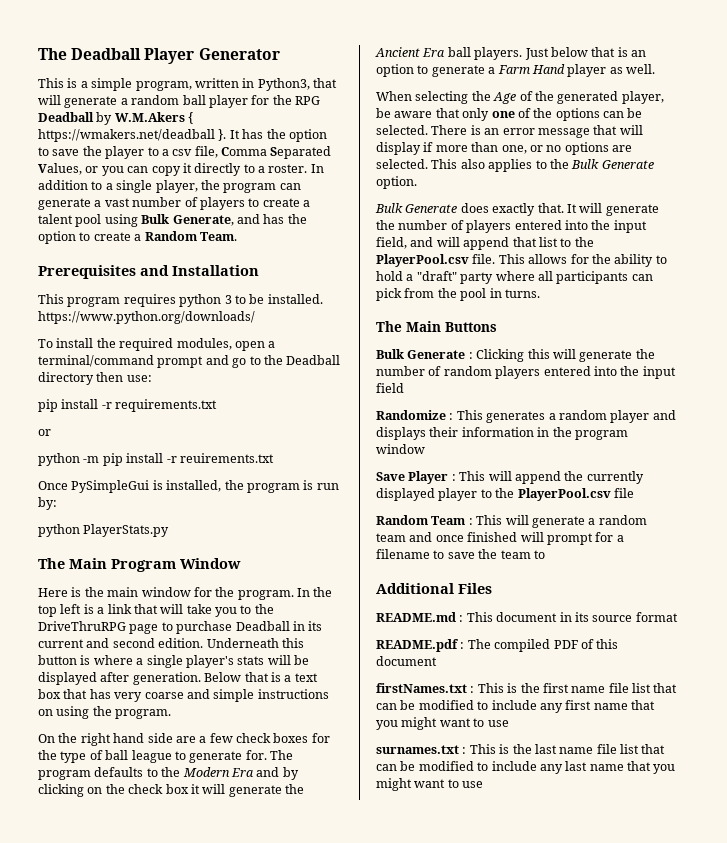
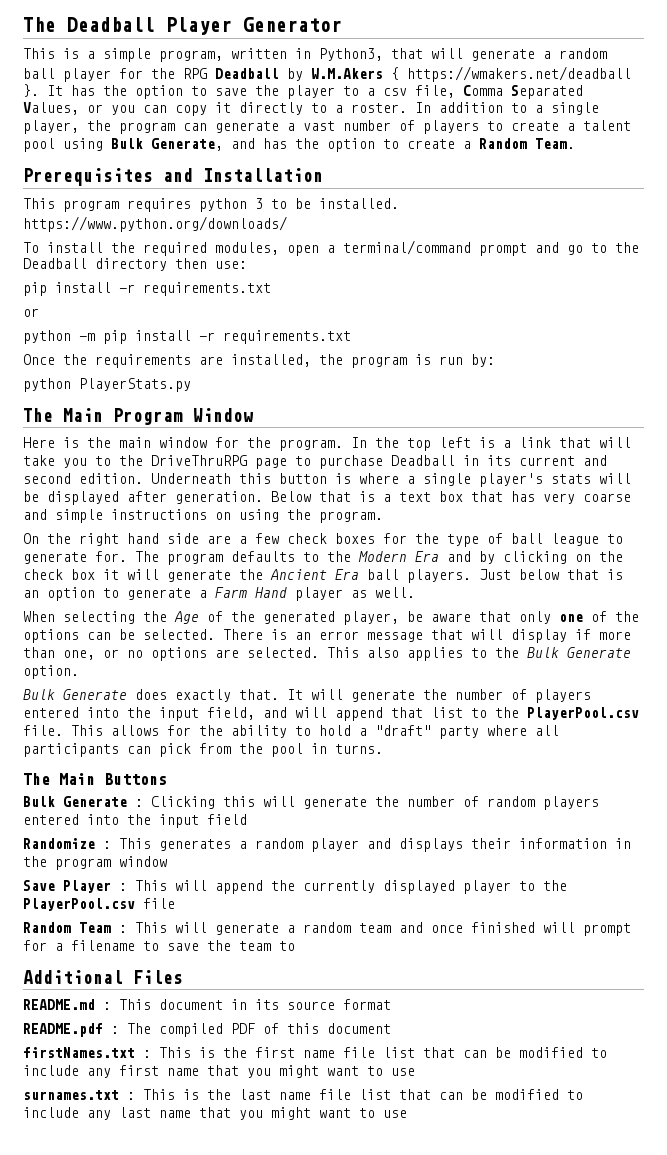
[179,453,274,463] reuirements.txt -> [223,330,351,344] requirements.txt
[71,480,163,493] PySimpleGui is -> [63,354,223,368] the requirements are

